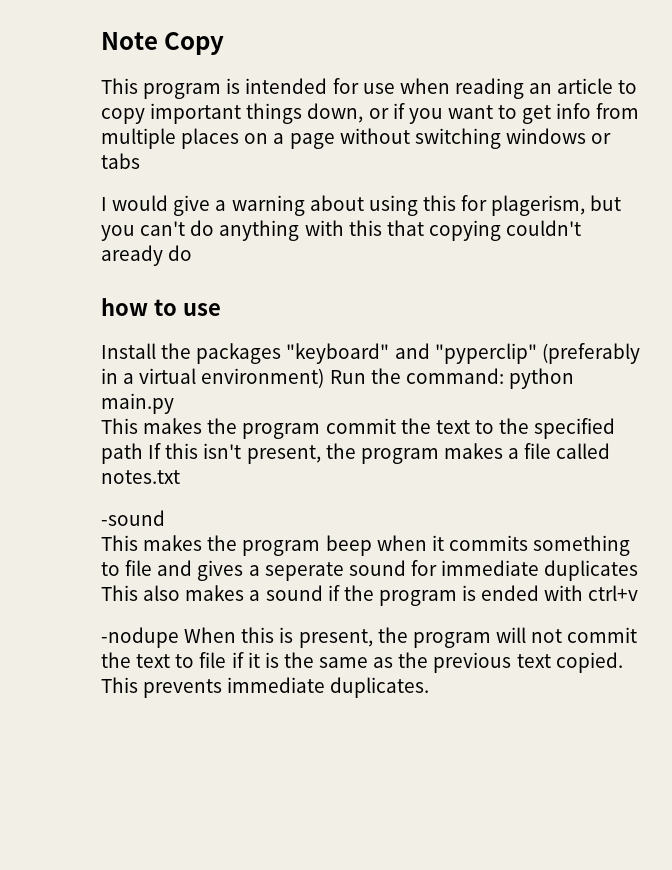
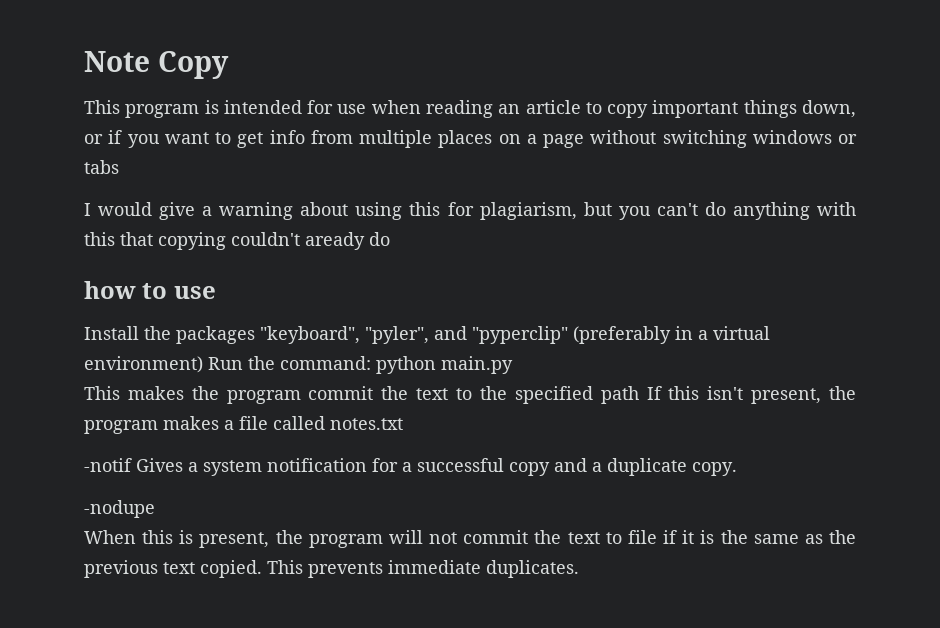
[491,195,586,216] plagerism, -> [479,202,577,220] plagiarism,
[286,343,390,364] "keyboard" -> [260,326,429,344] "keyboard", "pyler",
[101,510,165,526] [101,535,631,556] [101,560,639,581] [101,585,639,606] -sound // This makes the program beep when it commits something to file and gives a seperate sound for immediate duplicates This also makes a sound if the program is ended with ctrl+v -> [84,458,737,476] -notif Gives a system notification for a successful copy and a duplicate copy.
(179, 637) none -> (155, 509) //

